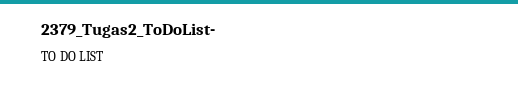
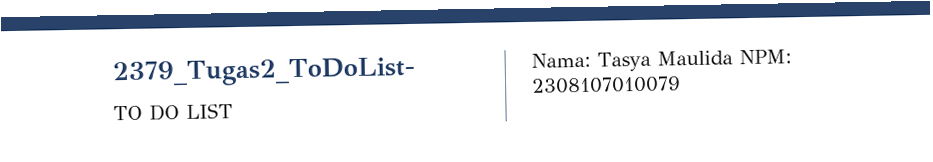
(104, 56) none -> [531,49,792,72] [531,76,681,94] // Nama: Tasya Maulida NPM: 2308107010079

